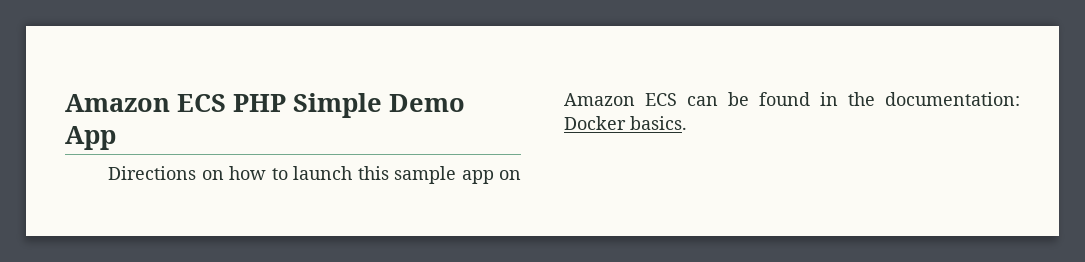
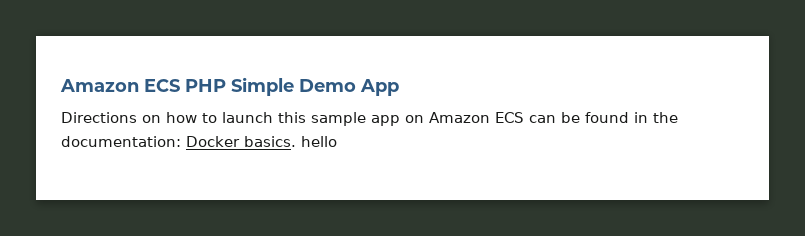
(687, 123) none -> [301,136,337,147] hello

